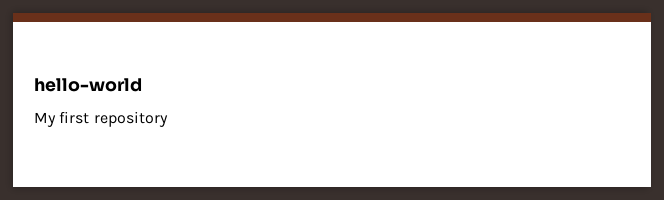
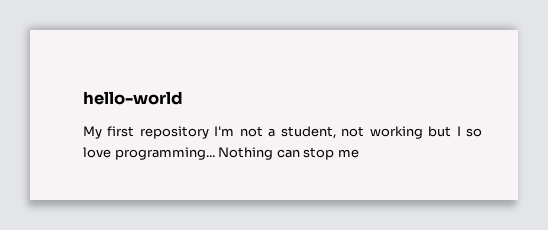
(168, 119) none -> [214,126,482,139] [83,147,359,160] I'm not a student, not working but I so love programming... Nothing can stop me

